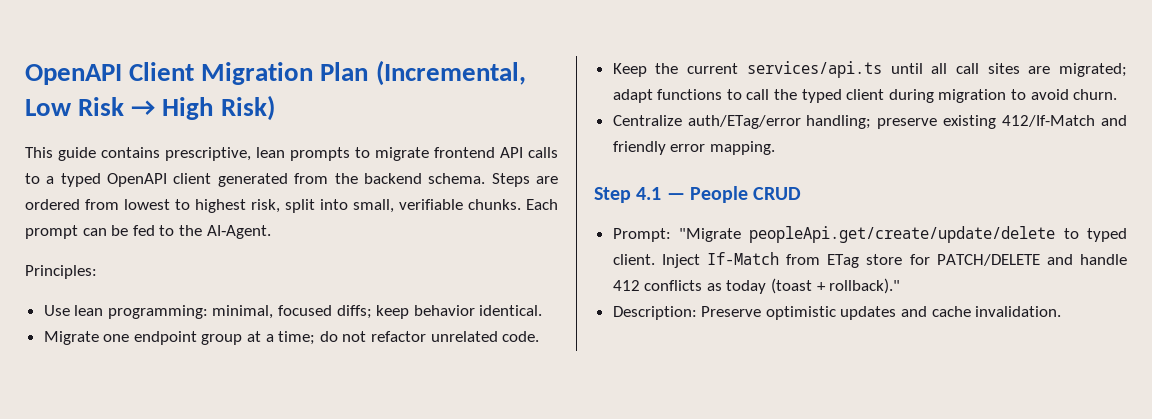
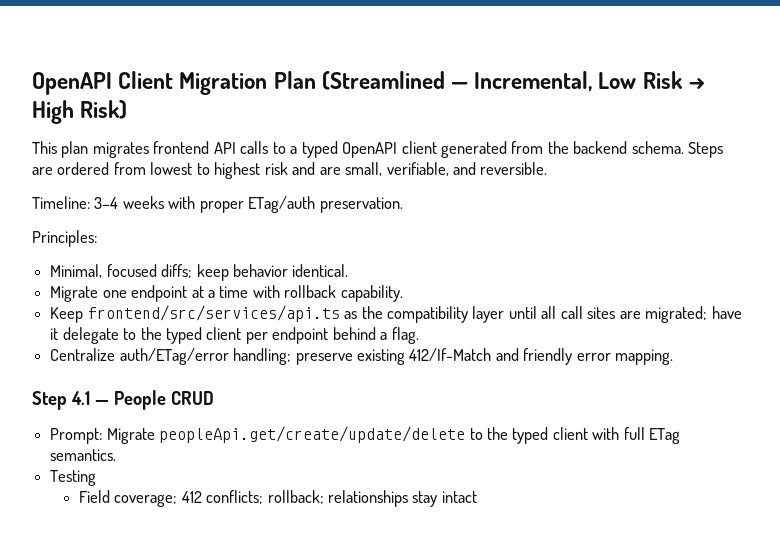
[375,60,526,86] (Incremental, -> [321,71,593,92] (Streamlined — Incremental,
[58,147,429,161] guide contains prescriptive, lean prompts to migrate -> [61,141,149,158] plan migrates
[251,199,558,213] [25,225,271,239] [25,265,97,279] [43,305,274,319] risk, split into small, verifiable chunks. Each prompt can be fed to the AI‑Agent. // Principles: // Use lean programming: minimal, -> [264,162,548,176] [32,196,403,213] [32,230,97,247] [50,264,103,278] risk and are small, verifiable, and reversible. // Timeline: 3–4 weeks with proper ETag/auth preservation. // Principles: // Minimal,
[201,334,243,345] group -> (188, 293) none
[278,331,540,345] [612,61,882,78] time; do not refactor unrelated code. // Keep the current services/api.ts -> [219,285,403,302] [50,305,505,323] time with rollback capability. // Keep frontend/src/services/api.ts as the compatibility layer
[612,89,1118,103] adapt functions to call the typed client during migration to avoid churn. -> [711,306,742,319] [50,327,419,344] have it delegate to the typed client per endpoint behind a flag.
[679,228,742,242] "Migrate -> [106,428,155,444] Migrate
[1087,228,1127,242] [612,252,1127,268] [612,278,901,294] [612,306,1062,320] typed client. Inject If-Match from ETag store for PATCH/DELETE and handle 412 conflicts as today (toast + rollback)." // Description: Preserve optimistic updates and cache invalidation. -> [486,427,681,444] [50,449,117,461] [50,470,97,486] [78,490,477,507] the typed client with full ETag semantics. // Testing // Field coverage; 412 conflicts; rollback; relationships stay intact

